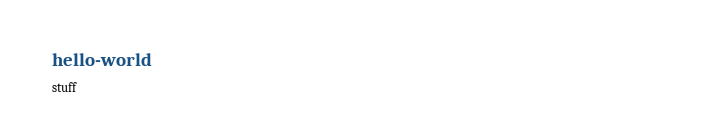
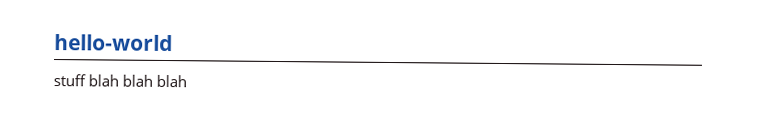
(77, 87) none -> [88,74,188,88] blah blah blah

